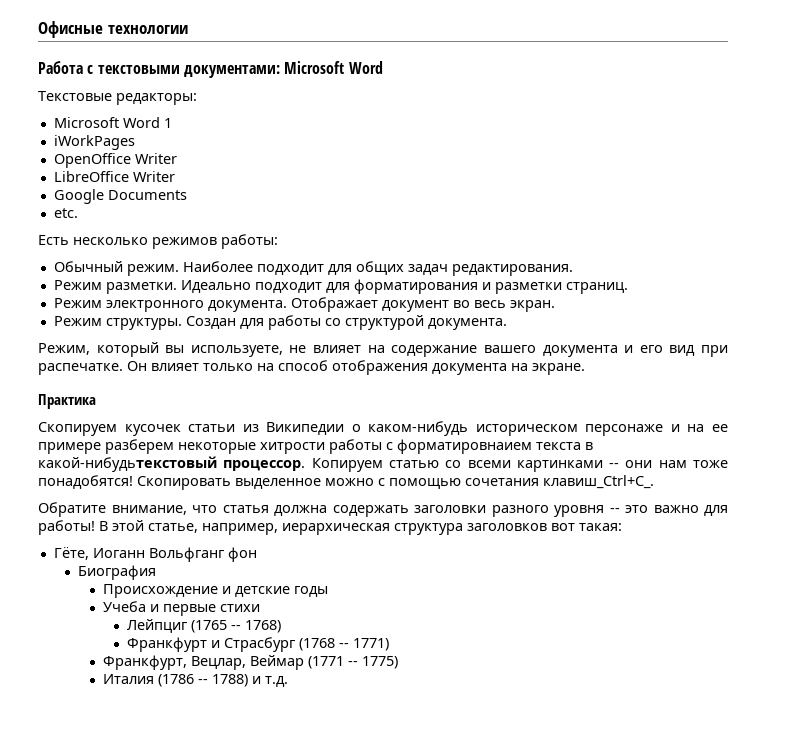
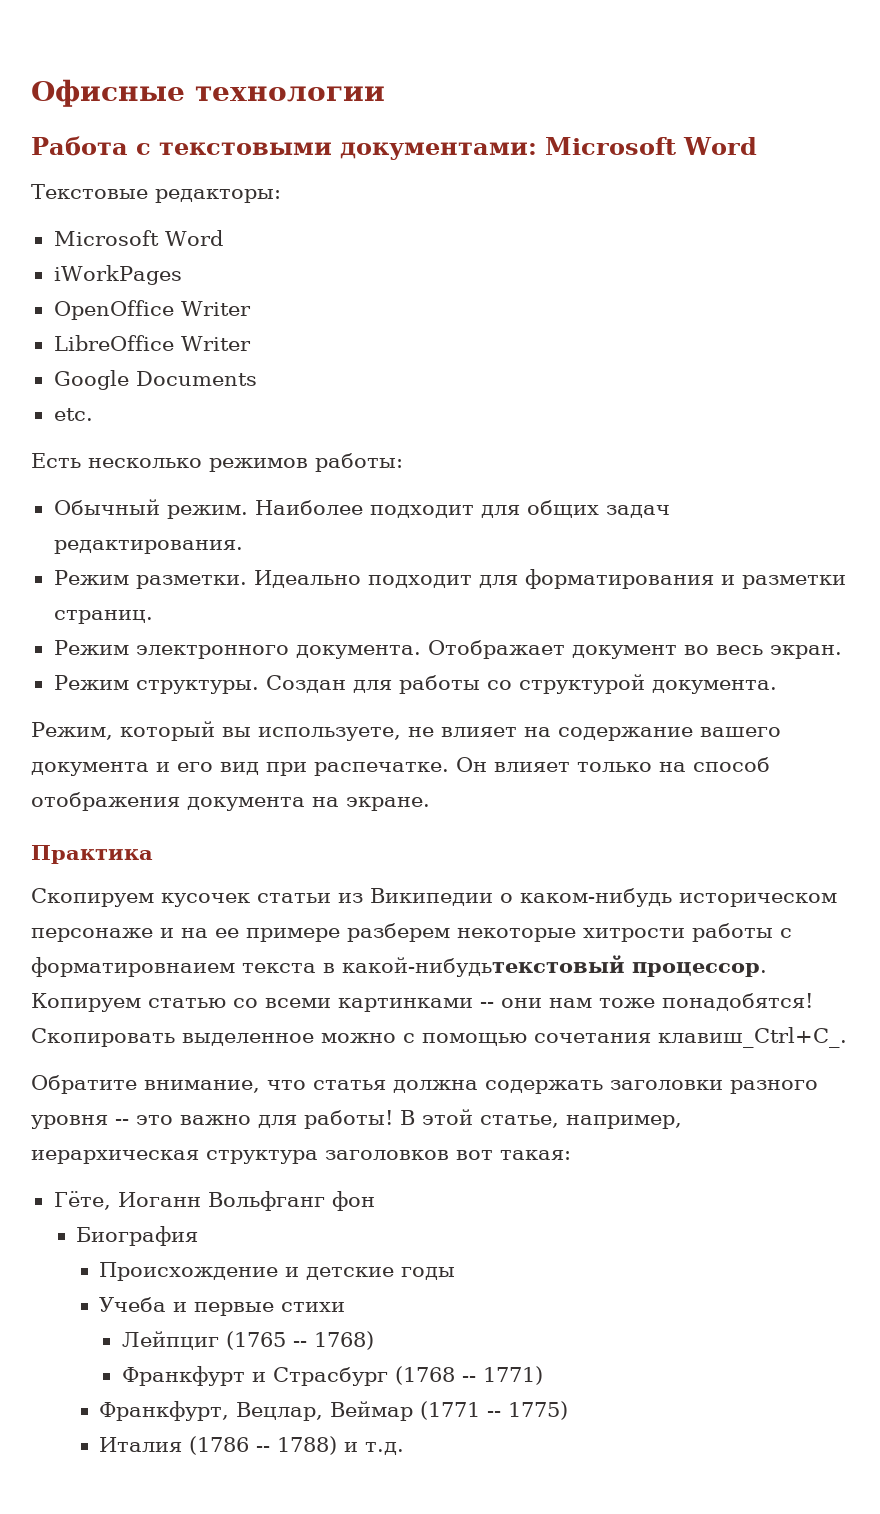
[163,118,172,128] 1 -> (223, 238) none

